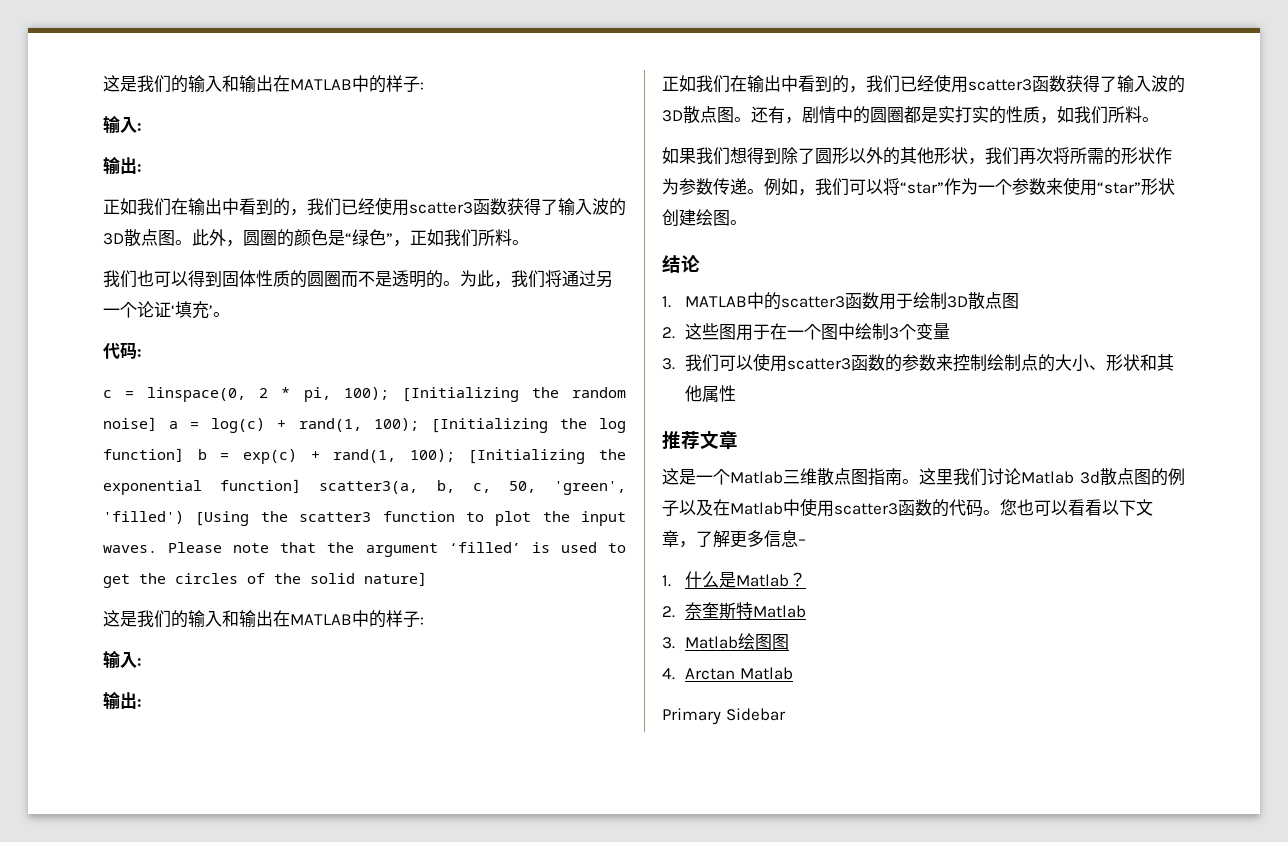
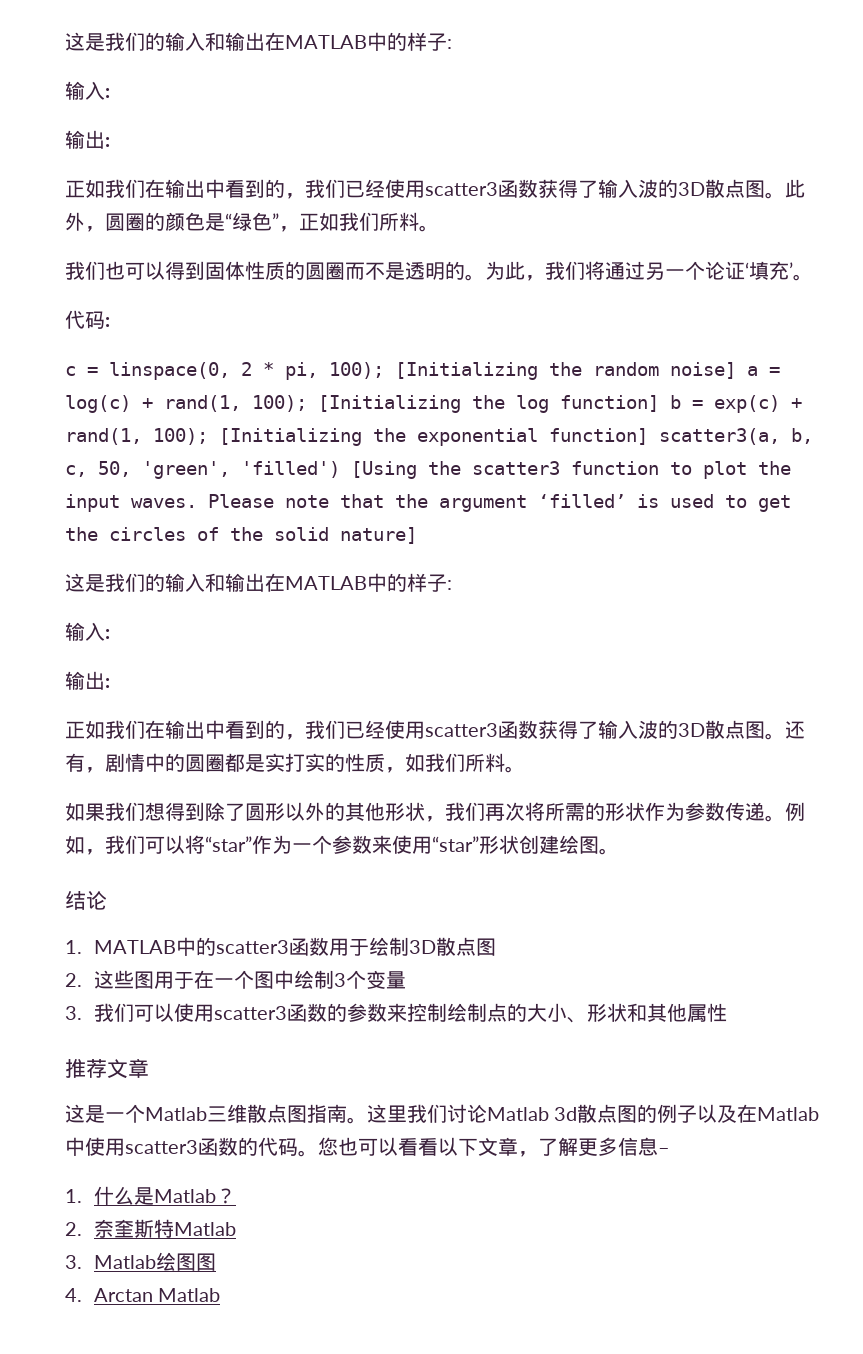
[662,708,786,725] // Primary Sidebar -> (220, 1295) none

